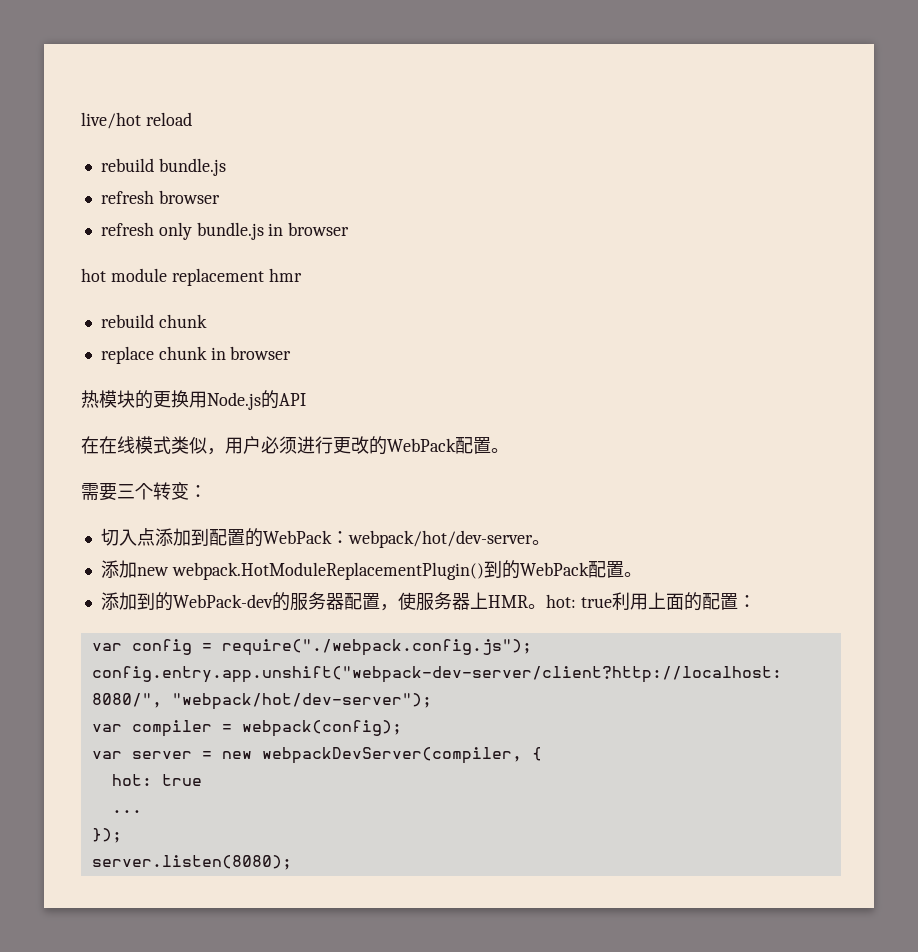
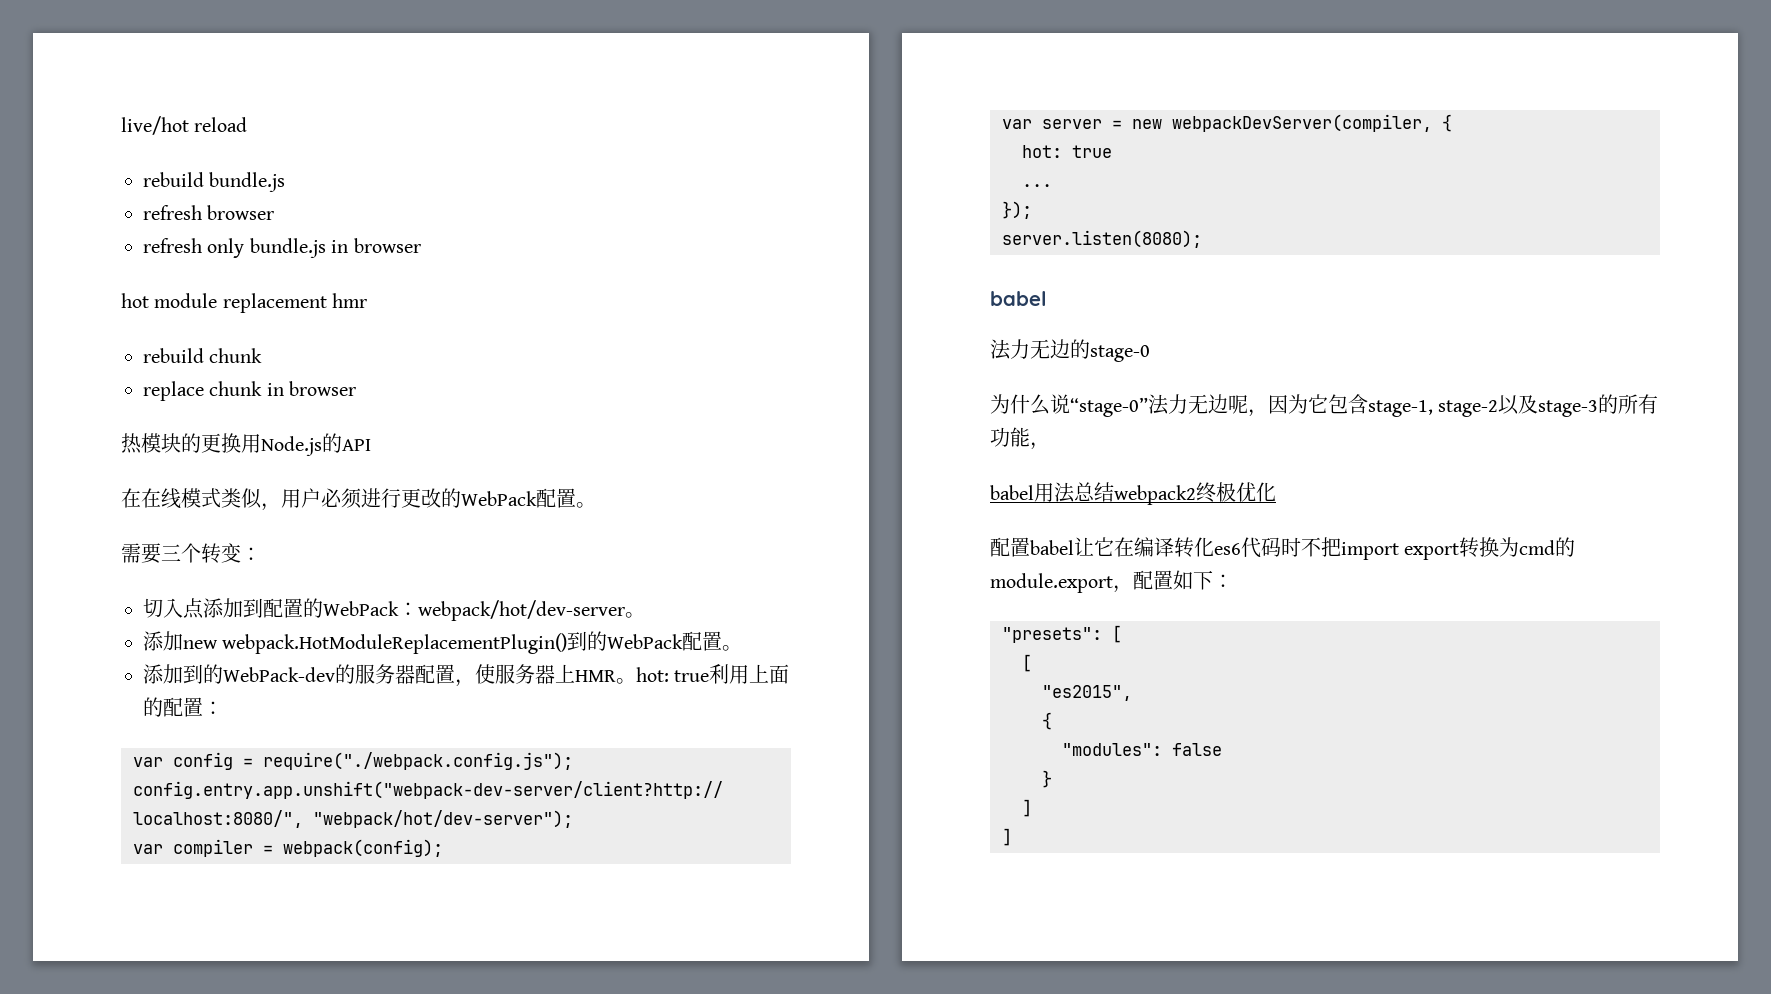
(292, 862) none -> [990,291,1047,306] [990,339,1150,362] [990,394,1659,417] [990,427,1050,450] [990,482,1276,505] [990,537,1576,560] [990,570,1233,593] [1002,625,1122,643] [1022,654,1032,672] [1042,685,1132,701] [1042,712,1052,730] [1062,743,1222,756] [1042,770,1052,788] [1022,799,1032,817] [1002,828,1012,846] // babel // 法力无边的stage-0 // 为什么说“stage-0”法力无边呢，因为它包含stage-1, stage-2以及stage-3的所有功能， // babel用法总结webpack2终极优化 // 配置babel让它在编译转化es6代码时不把import export转换为cmd的module.export，配置如下： // "presets": [ // [ // "es2015", // { // "modules": false // } // ] // ]

